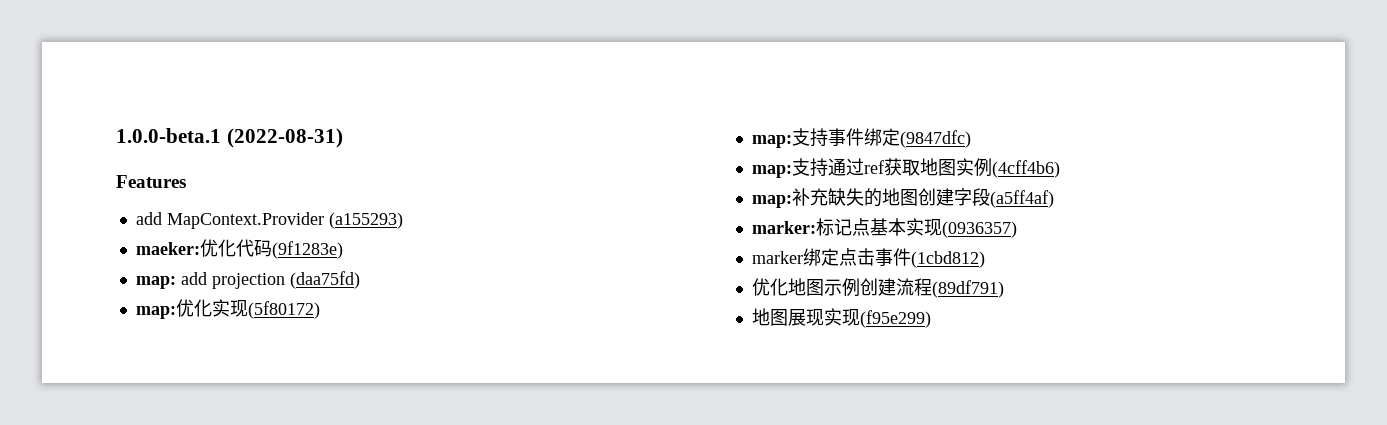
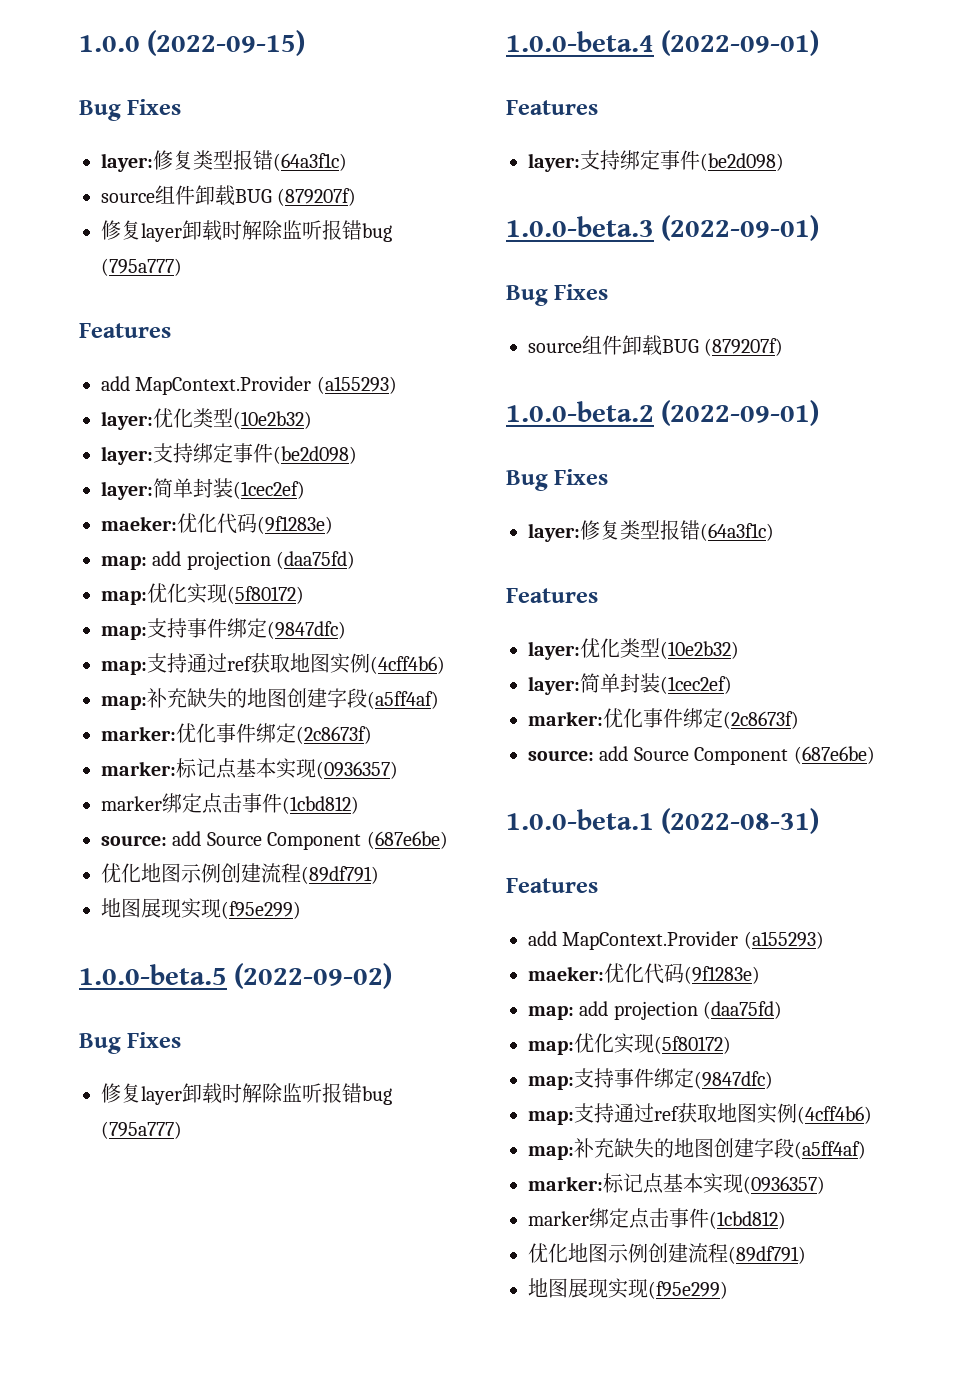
(116, 135) none -> [79,30,306,56] [79,99,182,121] [101,150,347,172] [101,185,357,206] [101,220,392,242] [101,258,182,276] [79,323,171,338] [101,376,397,395] [101,408,312,430] [101,443,357,465] [101,478,305,500] [101,513,333,534] [101,551,356,570] [101,583,304,605] [101,618,346,640] [101,653,445,675] [101,688,439,710] [101,723,372,744] [101,758,398,779] [101,793,359,814] [101,831,448,850] [101,863,379,884] [101,898,301,919] [79,963,393,989] [79,1032,182,1054] [101,1083,392,1105] [101,1121,182,1139] [506,30,820,56] [506,100,598,115] [528,150,784,172] [506,215,820,241] [506,284,609,306] [528,335,784,356] [506,400,820,426] [506,469,609,491] [528,520,774,542] [506,588,598,603] [528,638,739,660] [528,673,732,695] [528,708,799,729] [528,746,875,765] 1.0.0 (2022-09-15) // Bug Fixes // layer:修复类型报错(64a3f1c) // source组件卸载BUG (879207f) // 修复layer卸载时解除监听报错bug (795a777) // Features // add MapContext.Provider (a155293) // layer:优化类型(10e2b32) // layer:支持绑定事件(be2d098) // layer:简单封装(1cec2ef) // maeker:优化代码(9f1283e) // map: add projection (daa75fd) // map:优化实现(5f80172) // map:支持事件绑定(9847dfc) // map:支持通过ref获取地图实例(4cff4b6) // map:补充缺失的地图创建字段(a5ff4af) // marker:优化事件绑定(2c8673f) // marker:标记点基本实现(0936357) // marker绑定点击事件(1cbd812) // source: add Source Component (687e6be) // 优化地图示例创建流程(89df791) // 地图展现实现(f95e299) // 1.0.0-beta.5 (2022-09-02) // Bug Fixes // 修复layer卸载时解除监听报错bug (795a777) // 1.0.0-beta.4 (2022-09-01) // Features // layer:支持绑定事件(be2d098) // 1.0.0-beta.3 (2022-09-01) // Bug Fixes // source组件卸载BUG (879207f) // 1.0.0-beta.2 (2022-09-01) // Bug Fixes // layer:修复类型报错(64a3f1c) // Features // layer:优化类型(10e2b32) // layer:简单封装(1cec2ef) // marker:优化事件绑定(2c8673f) // source: add Source Component (687e6be) //

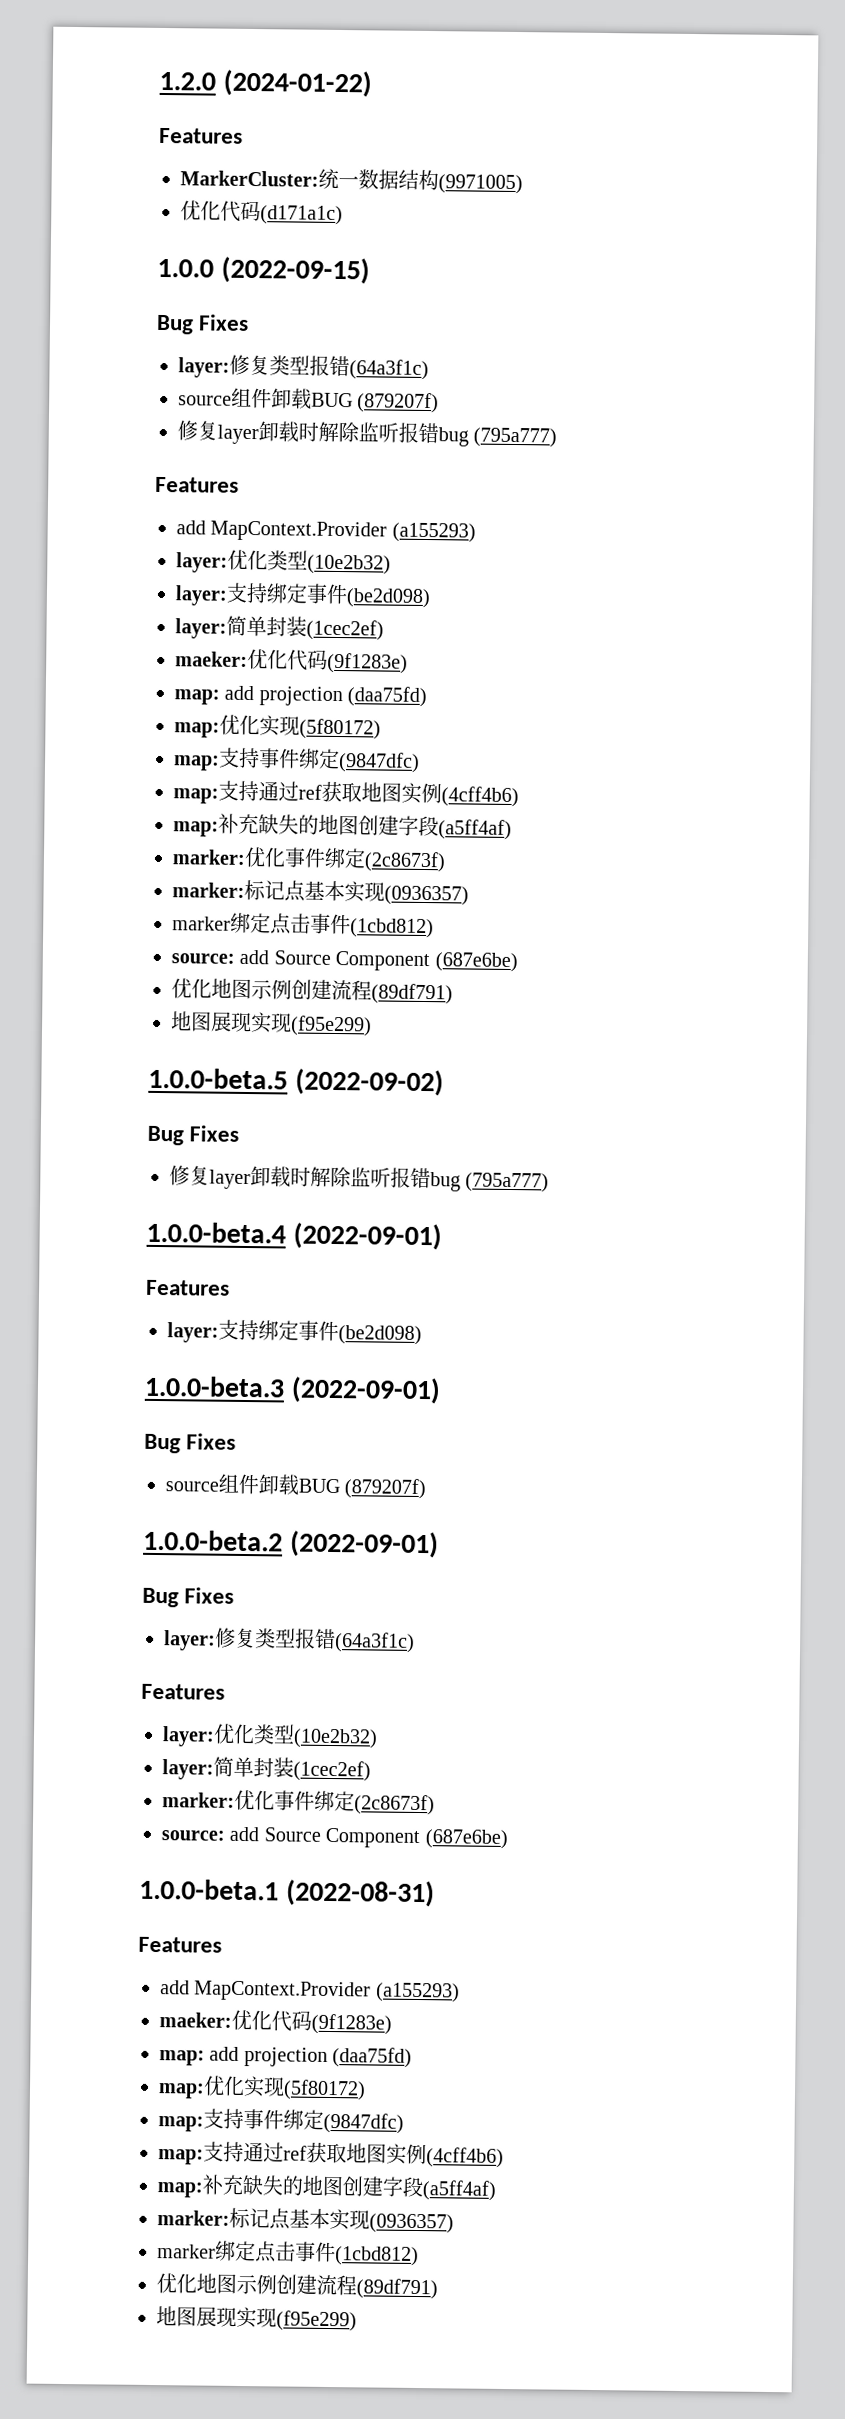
(79, 43) none -> [159,69,372,98] [159,127,243,144] [180,168,523,195] [180,200,343,226] 1.2.0 (2024-01-22) // Features // MarkerCluster:统一数据结构(9971005) // 优化代码(d171a1c) //

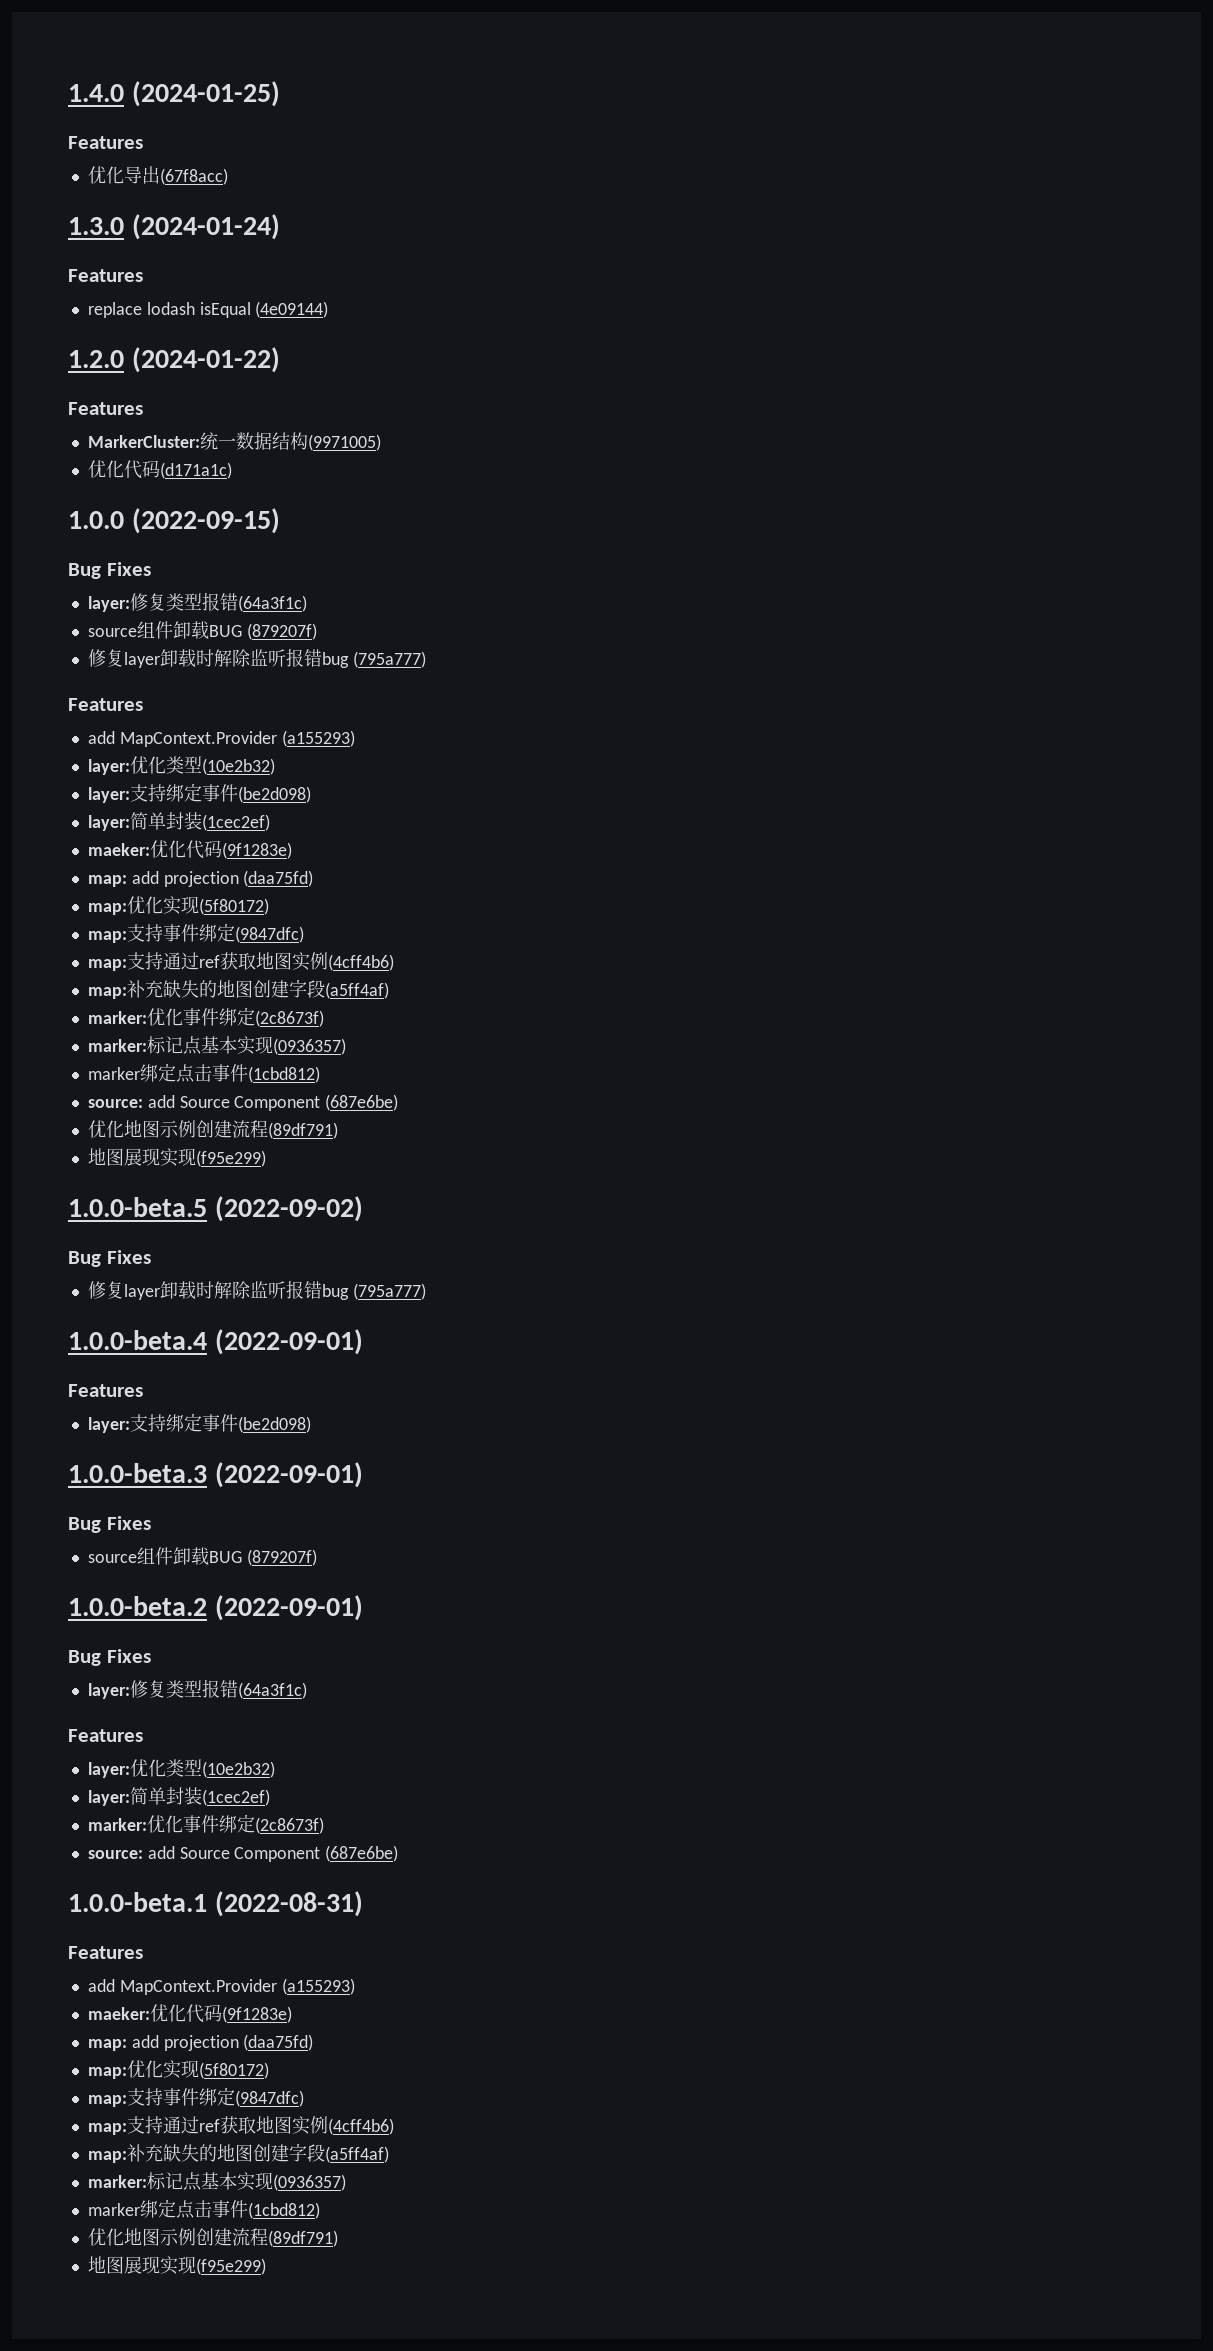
(159, 81) none -> [68,81,280,107] [68,136,143,149] [87,166,228,185] [68,214,280,240] [68,269,143,282] [87,301,329,318] 1.4.0 (2024-01-25) // Features // 优化导出(67f8acc) // 1.3.0 (2024-01-24) // Features // replace lodash isEqual (4e09144) //

